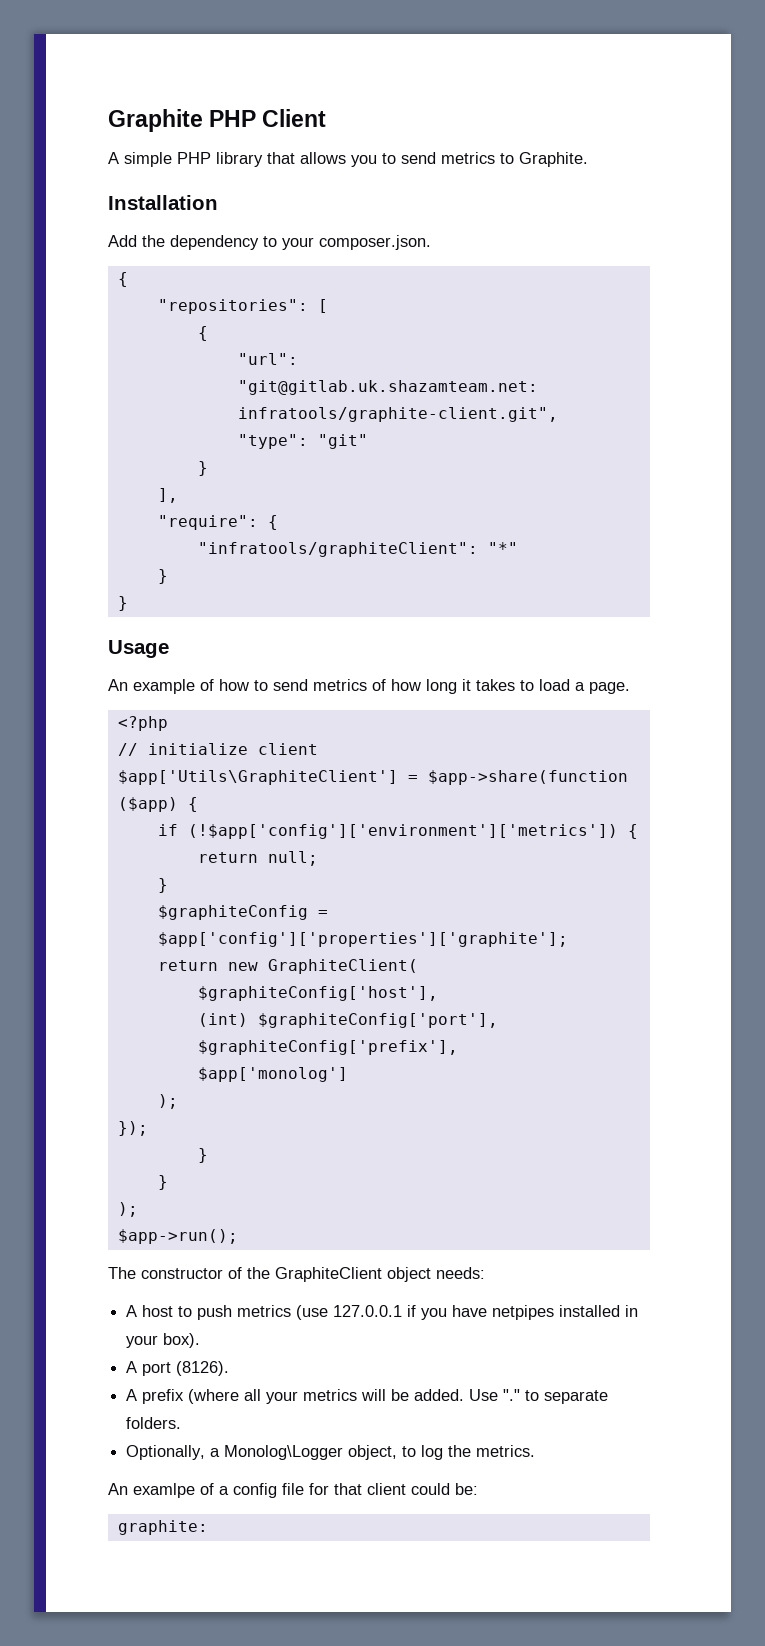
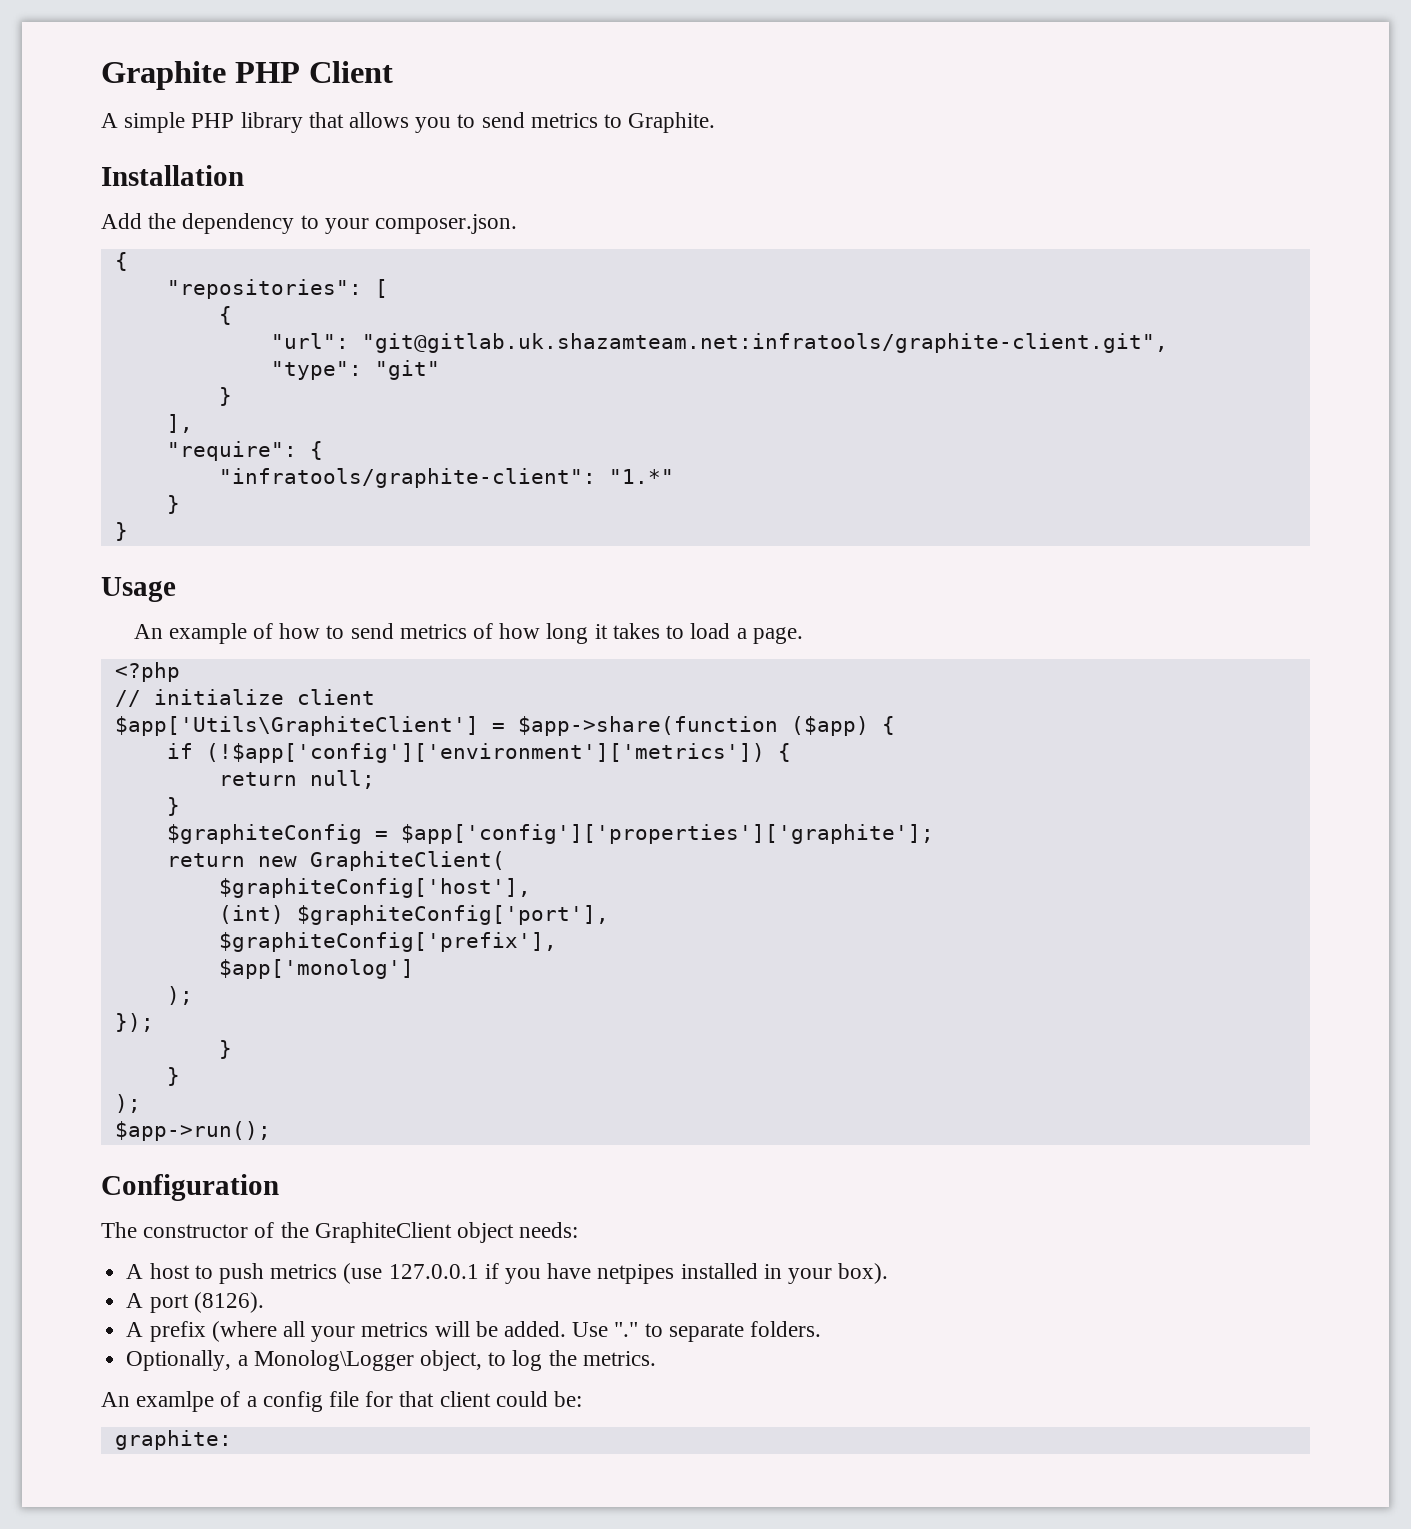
[197,542,518,557] "infratools/graphiteClient": "*" -> [218,468,674,488] "infratools/graphite-client": "1.*"
(238, 1236) none -> [101,1174,279,1201] // Configuration

